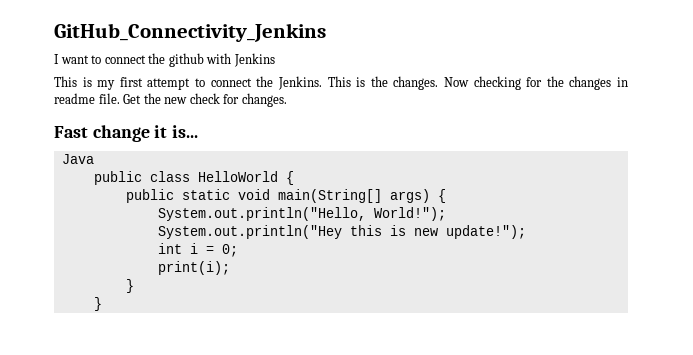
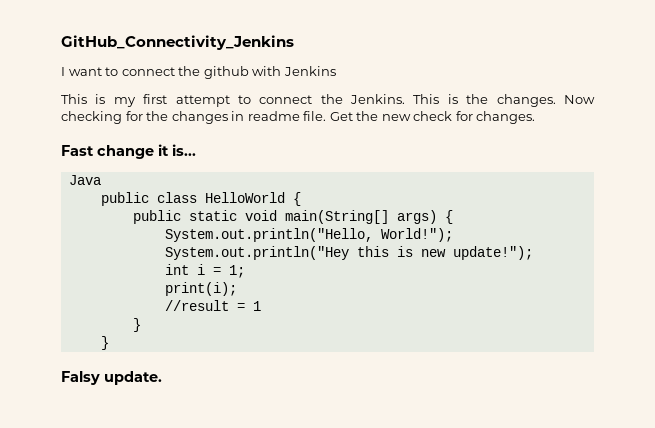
[221,244,238,257] 0; -> [228,265,245,278] 1;
(230, 268) none -> [164,300,261,311] // //result = 1
(102, 304) none -> [61,371,162,385] // Falsy update.

